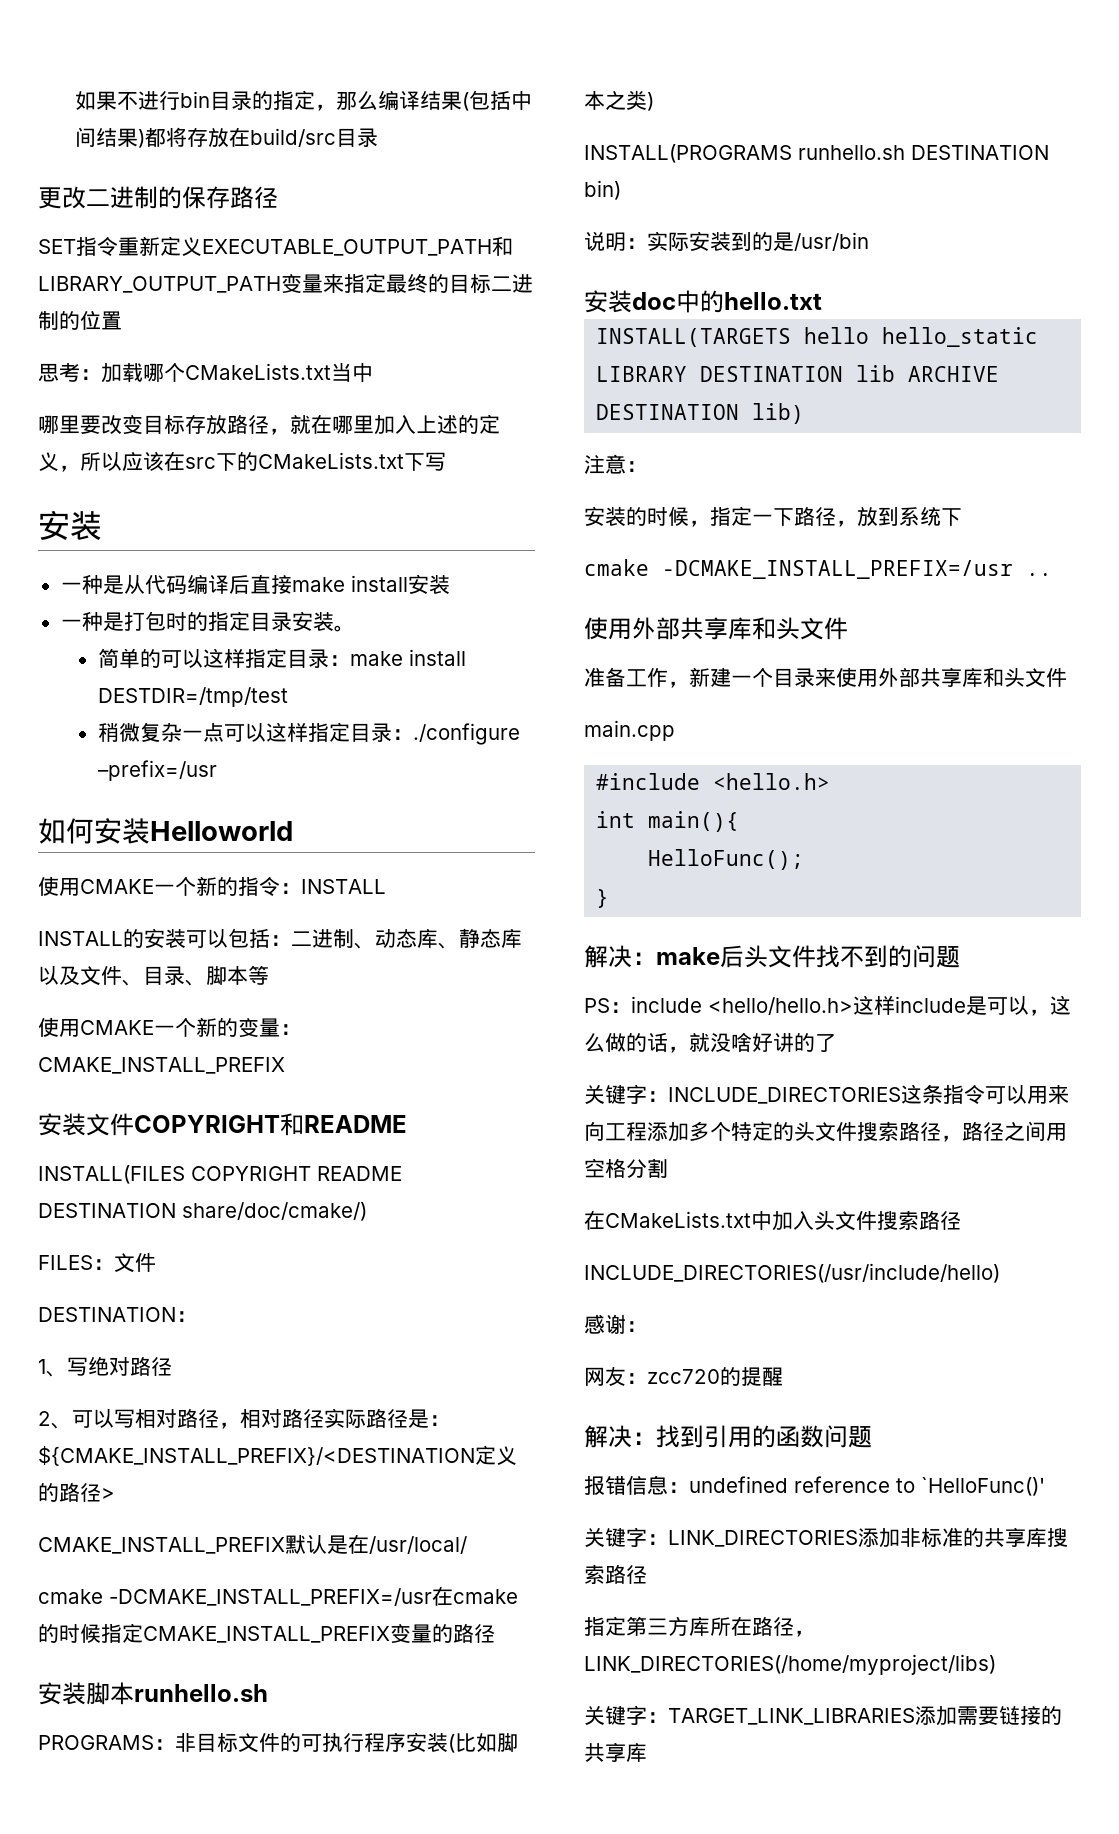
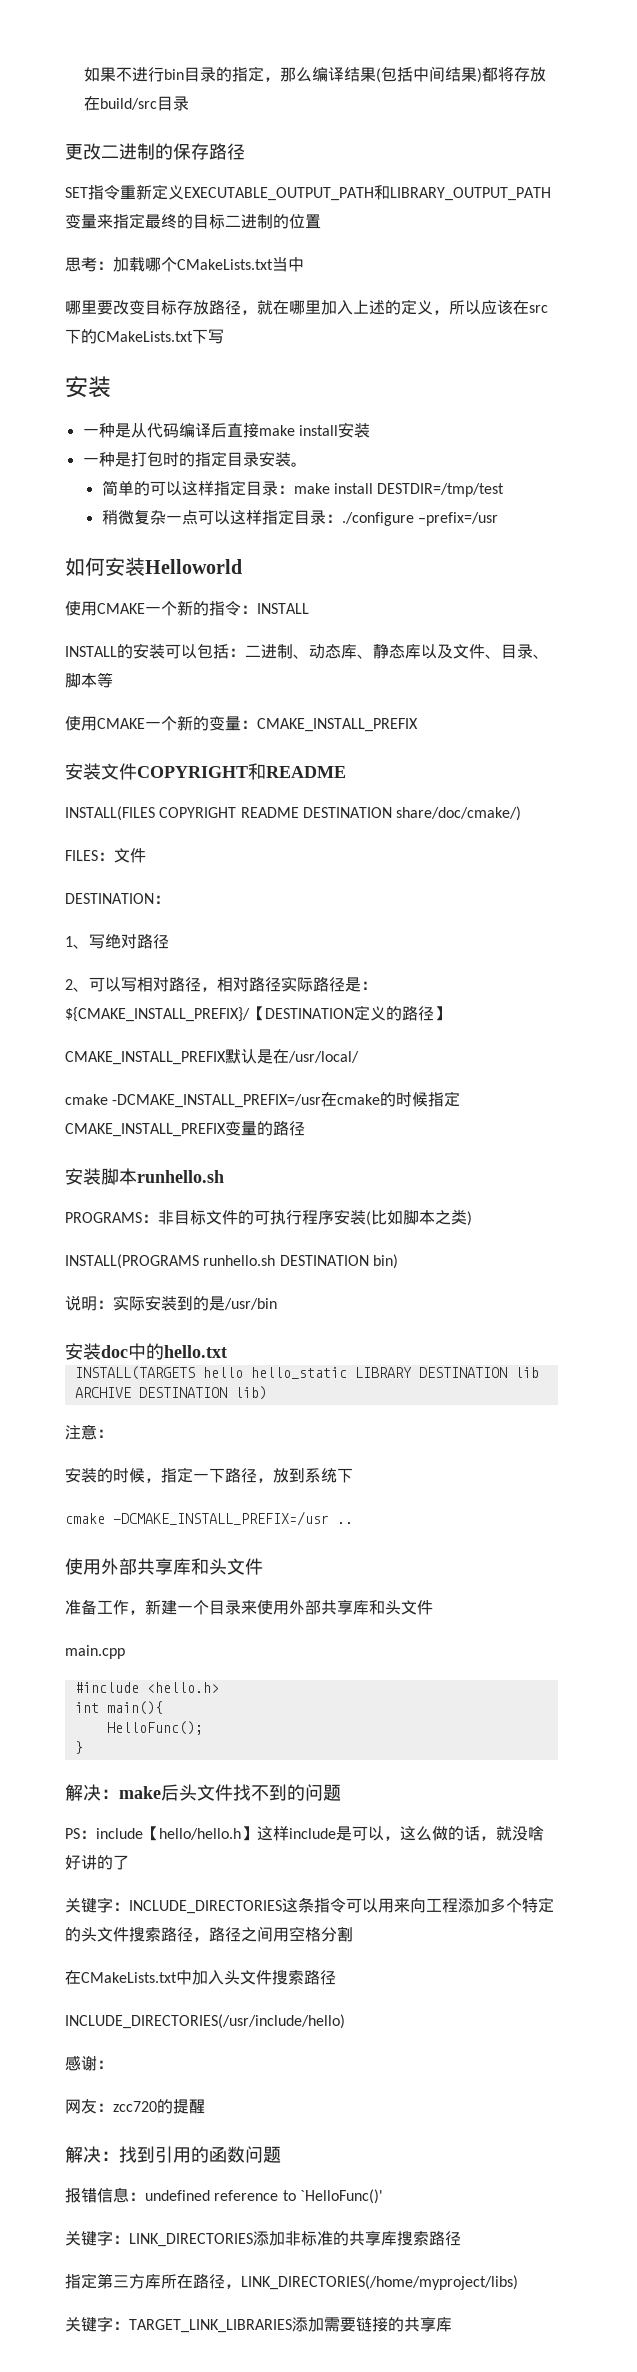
[38,1446,475,1466] ${CMAKE_INSTALL_PREFIX}/<DESTINATION -> [65,1006,354,1022] ${CMAKE_INSTALL_PREFIX}/【DESTINATION
[101,1488,115,1500] > -> [434,1006,450,1021] 】
[708,997,853,1015] <hello/hello.h> -> [143,1826,257,1841] 【hello/hello.h】

